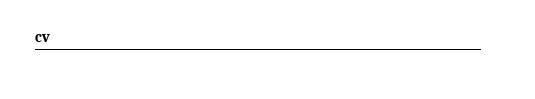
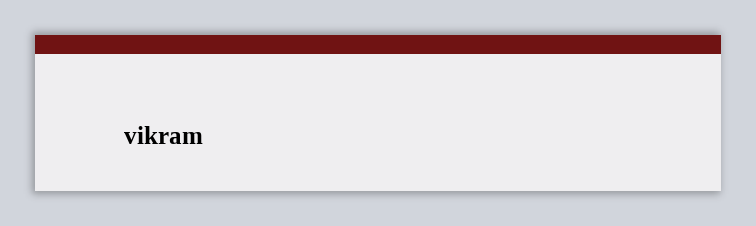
[35,34,50,42] cv -> [124,126,203,144] vikram

